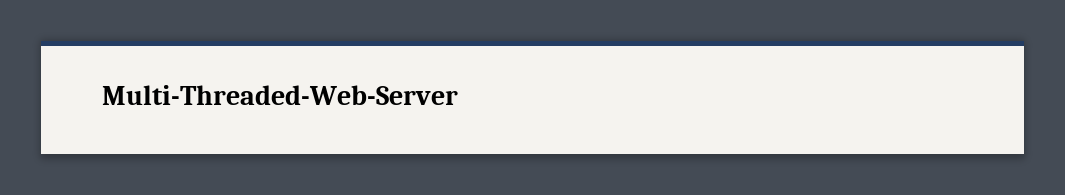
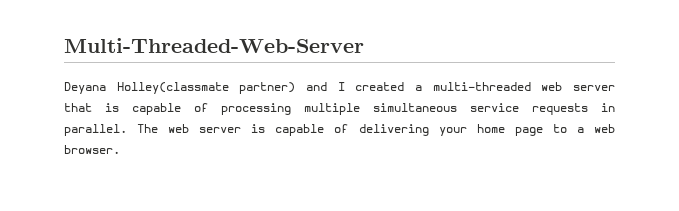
(458, 95) none -> [64,82,616,94] [64,103,615,115] [64,124,616,136] [64,145,120,154] // Deyana Holley(classmate partner) and I created a multi-threaded web server that is capable of processing multiple simultaneous service requests in parallel. The web server is capable of delivering your home page to a web browser.

